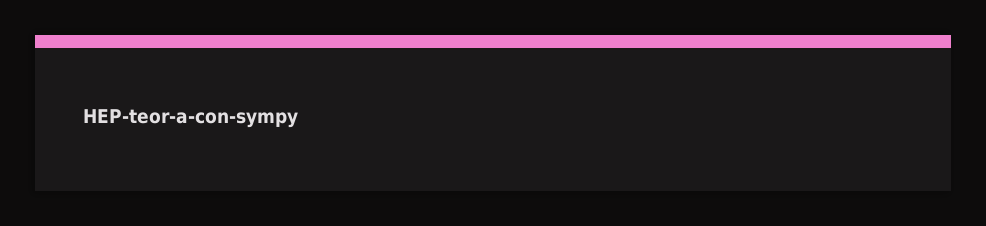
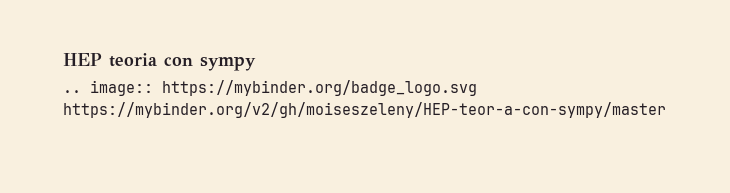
[83,109,298,128] HEP-teor-a-con-sympy -> [63,53,256,71] [63,80,477,96] [63,102,666,118] HEP teoria con sympy // .. image:: https://mybinder.org/badge_logo.svg https://mybinder.org/v2/gh/moiseszeleny/HEP-teor-a-con-sympy/master

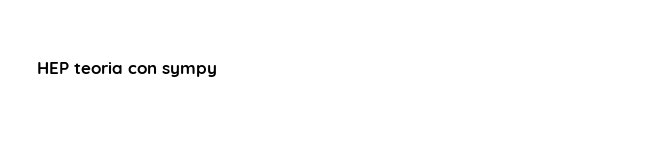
[63,80,477,96] [63,102,666,118] // .. image:: https://mybinder.org/badge_logo.svg https://mybinder.org/v2/gh/moiseszeleny/HEP-teor-a-con-sympy/master -> (217, 71) none

